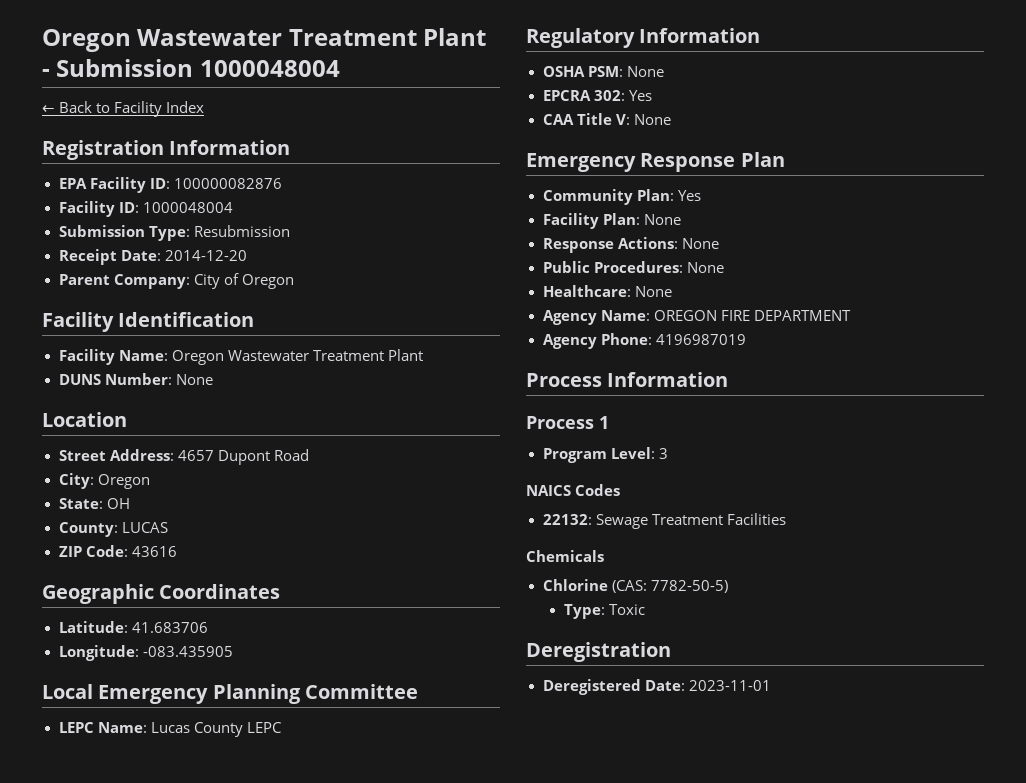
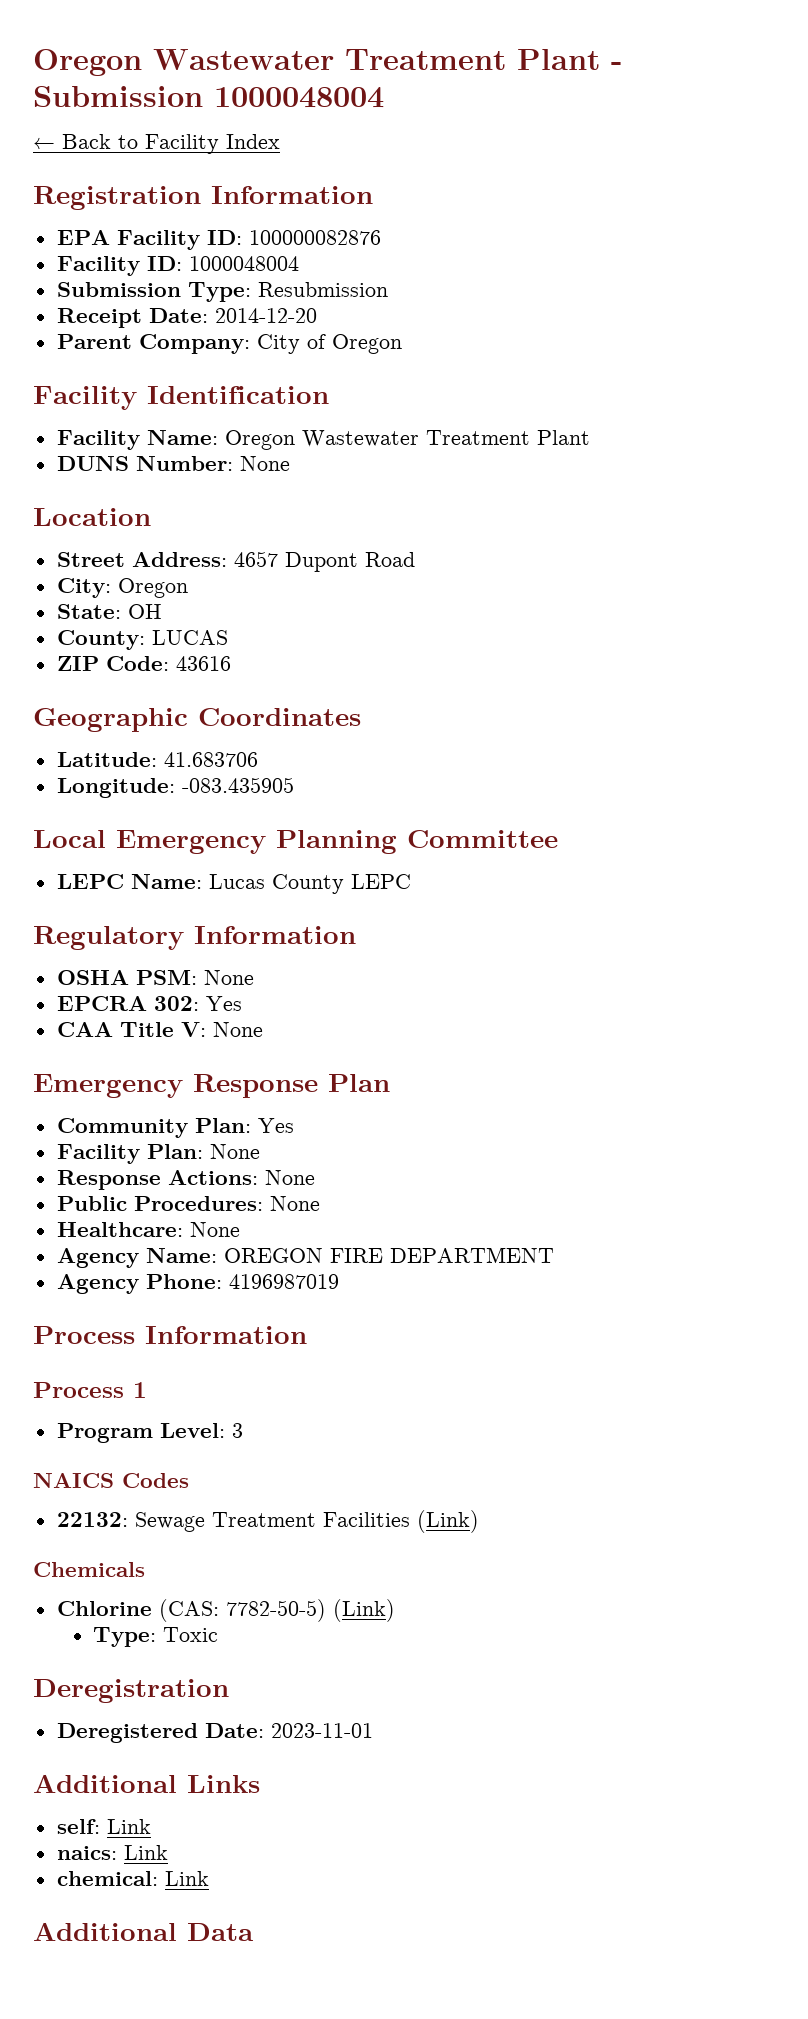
(786, 519) none -> [416,1510,479,1533] (Link)
(728, 586) none -> [332,1599,395,1622] (Link)
(771, 685) none -> [33,1774,260,1793] [56,1819,151,1834] [56,1845,168,1860] [56,1871,209,1886] [33,1922,254,1941] // Additional Links // self: Link // naics: Link // chemical: Link // Additional Data

